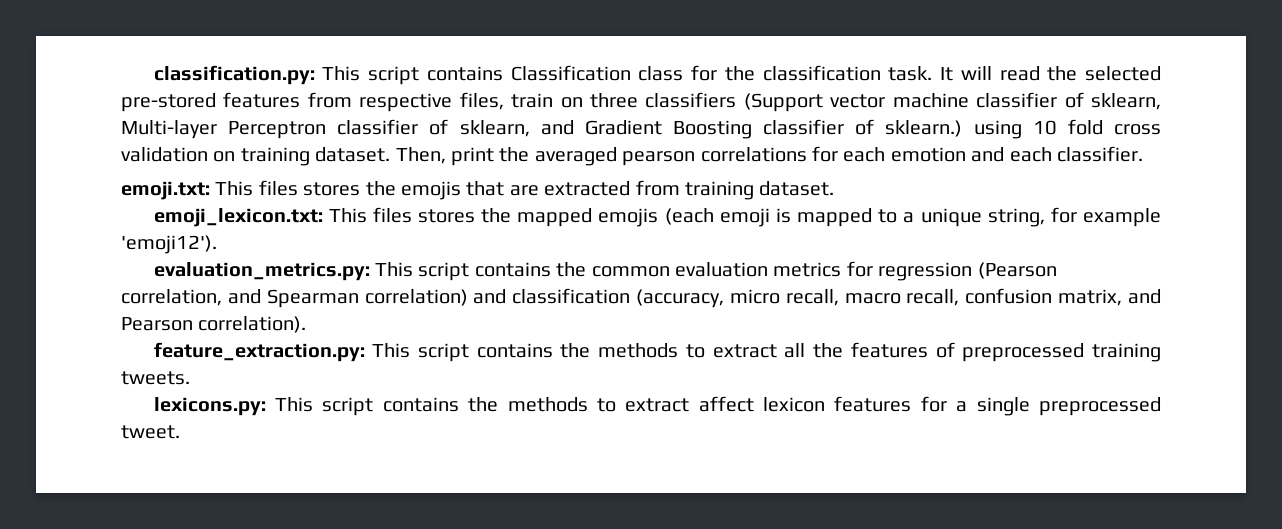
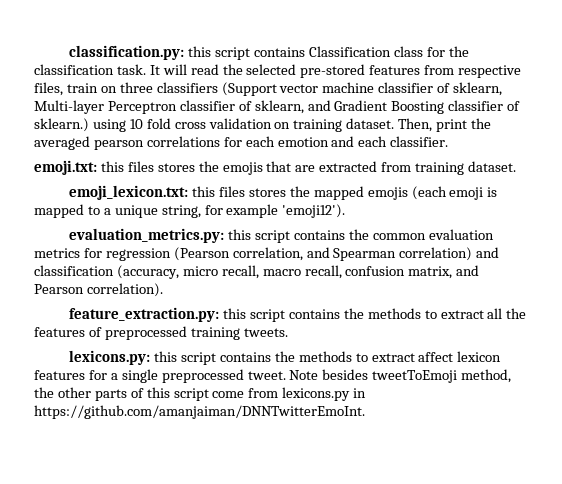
[322,66,361,81] This -> [188,46,212,57] this
[215,181,254,196] This -> [100,161,124,172] this
[328,208,367,223] This -> [192,186,216,197] this
[374,262,413,277] This -> [228,229,252,240] this
[372,343,411,358] This -> [223,308,247,319] this
[274,397,313,412] This -> [154,351,178,362] this
(180, 432) none -> [289,369,512,383] [34,387,367,401] [34,405,365,419] Note besides tweetToEmoji method, the other parts of this script come from lexicons.py in https://github.com/amanjaiman/DNNTwitterEmoInt.

